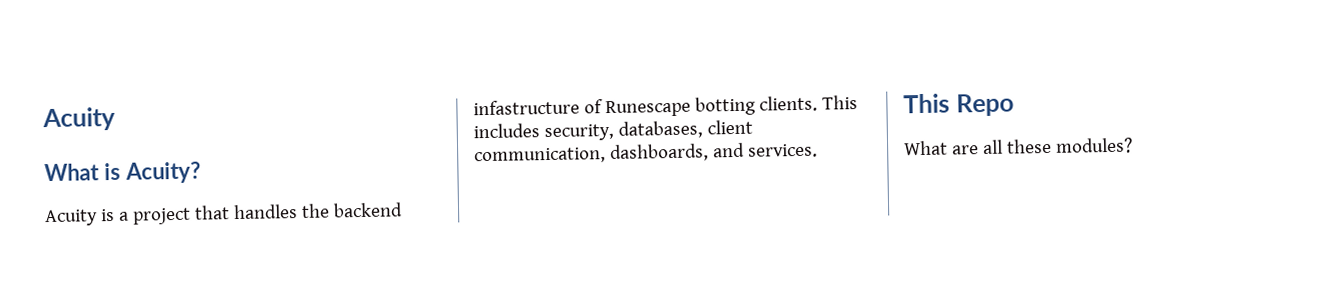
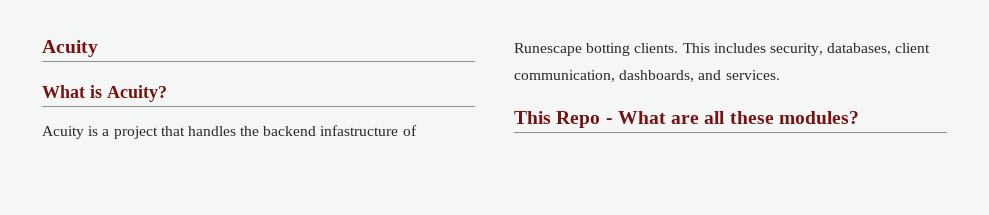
(1014, 105) // -> [605,118,613,124] -

